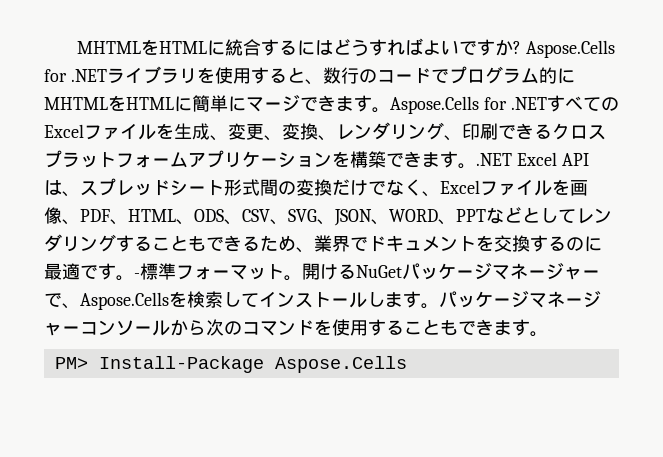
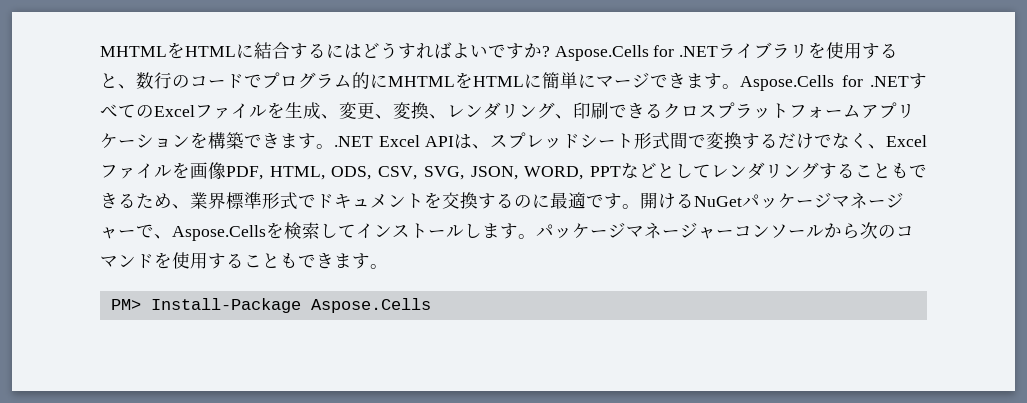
[77,39,244,56] MHTMLをHTMLに統 -> [100,42,272,59] MHTMLをHTMLに結
[278,179,332,196] の変換 -> [688,132,778,149] で変換する
[62,209,456,226] 、PDF、HTML、ODS、CSV、SVG、JSON、WORD、 -> [226,166,584,180] PDF, HTML, ODS, CSV, SVG, JSON, WORD,
(350, 244) none -> [226,192,298,210] 標準形式
[134,263,302,281] -標準フォーマット。 -> (640, 206) none

